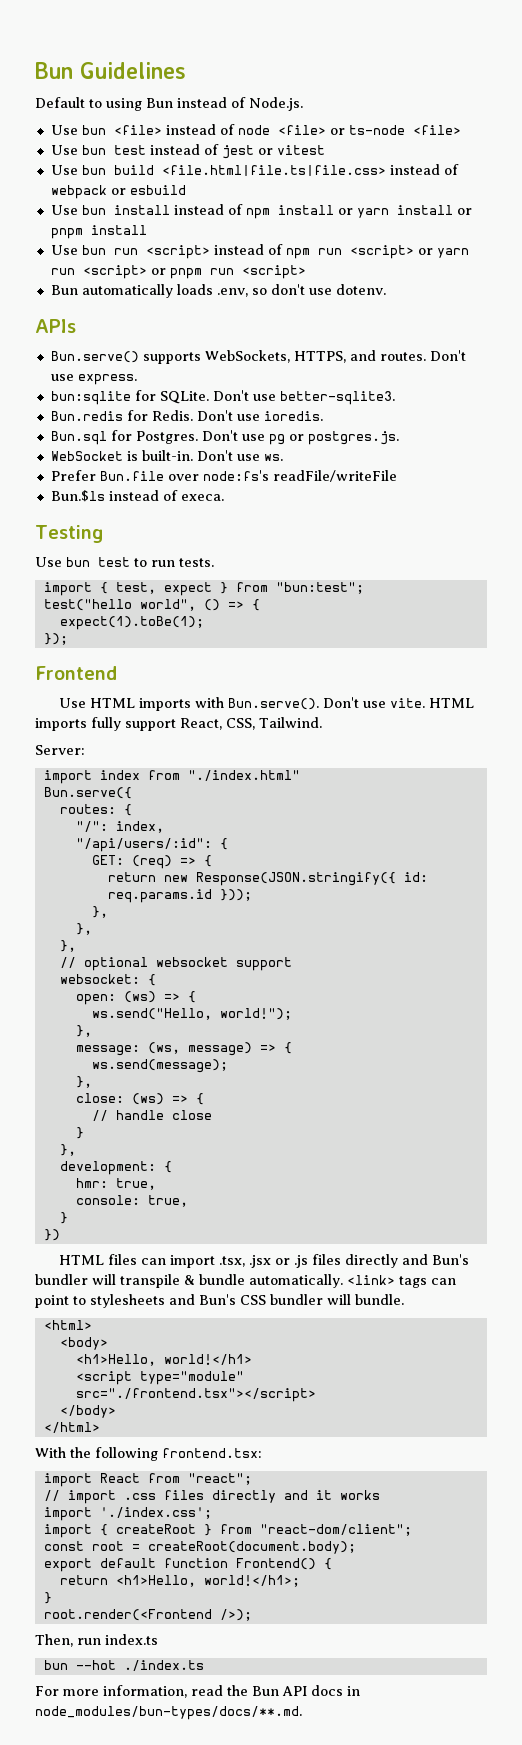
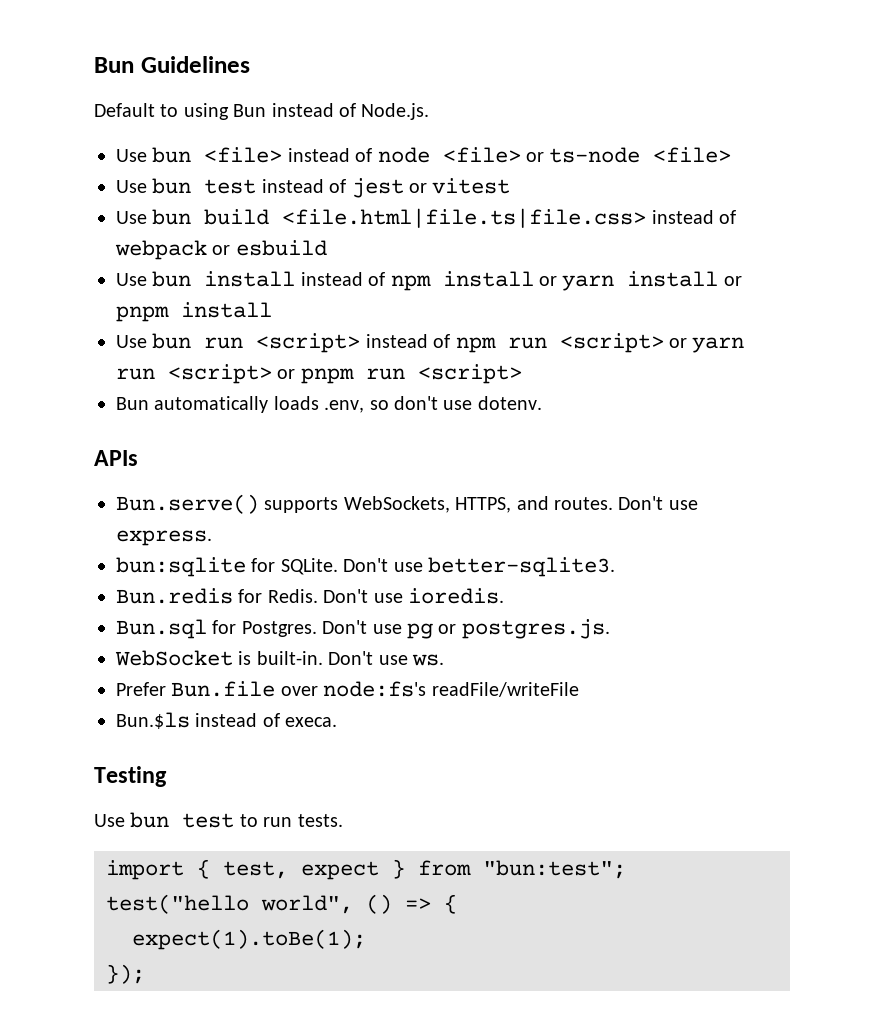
[35,666,117,680] [59,697,475,711] [35,717,322,731] [35,745,85,755] [43,770,300,784] [43,787,132,799] [59,804,132,816] [75,821,164,833] [75,838,228,852] [91,855,212,869] [107,872,428,886] [107,889,252,903] [91,906,108,918] [75,923,92,935] [59,940,76,952] [59,957,292,971] [59,974,156,986] [75,991,196,1005] [91,1008,292,1020] [75,1025,92,1037] [75,1042,292,1056] [91,1059,228,1073] [75,1076,92,1088] [75,1093,204,1105] [91,1110,212,1121] [75,1127,84,1139] [59,1144,76,1156] [59,1161,172,1175] [75,1178,156,1190] [75,1195,188,1207] [59,1212,68,1224] [43,1229,60,1241] [59,1254,470,1268] [35,1274,456,1288] [35,1294,404,1308] [43,1320,92,1330] [59,1337,108,1350] [75,1354,252,1366] [75,1371,244,1385] [75,1388,316,1402] [59,1405,116,1418] [43,1422,100,1433] [35,1447,262,1461] [43,1473,252,1487] [43,1490,380,1504] [43,1507,212,1521] [43,1524,412,1538] [43,1541,356,1554] [43,1558,332,1572] [59,1575,300,1587] [43,1592,52,1604] [43,1609,252,1621] [35,1634,158,1647] [43,1660,204,1671] [35,1685,360,1698] [35,1706,302,1720] // Frontend // Use HTML imports with Bun.serve(). Don't use vite. HTML imports fully support React, CSS, Tailwind. // Server: // import index from "./index.html" // Bun.serve({ // routes: { // "/": index, // "/api/users/:id": { // GET: (req) => { // return new Response(JSON.stringify({ id: req.params.id })); // }, // }, // }, // // optional websocket support // websocket: { // open: (ws) => { // ws.send("Hello, world!"); // }, // message: (ws, message) => { // ws.send(message); // }, // close: (ws) => { // // handle close // } // }, // development: { // hmr: true, // console: true, // } // }) // HTML files can import .tsx, .jsx or .js files directly and Bun's bundler will transpile & bundle automatically. <link> tags can point to stylesheets and Bun's CSS bundler will bundle. // <html> // <body> // <h1>Hello, world!</h1> // <script type="module" src="./frontend.tsx"></script> // </body> // </html> // With the following frontend.tsx: // import React from "react"; // // import .css files directly and it works // import './index.css'; // import { createRoot } from "react-dom/client"; // const root = createRoot(document.body); // export default function Frontend() { // return <h1>Hello, world!</h1>; // } // root.render(<Frontend />); // Then, run index.ts // bun --hot ./index.ts // For more information, read the Bun API docs in node_modules/bun-types/docs/**.md. -> (145, 974) none

